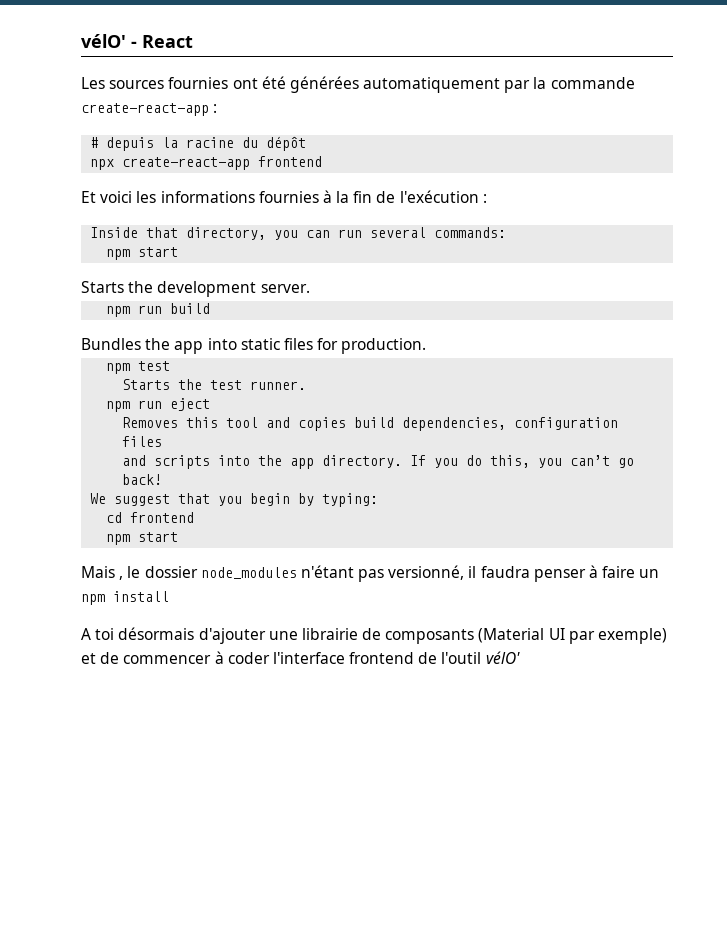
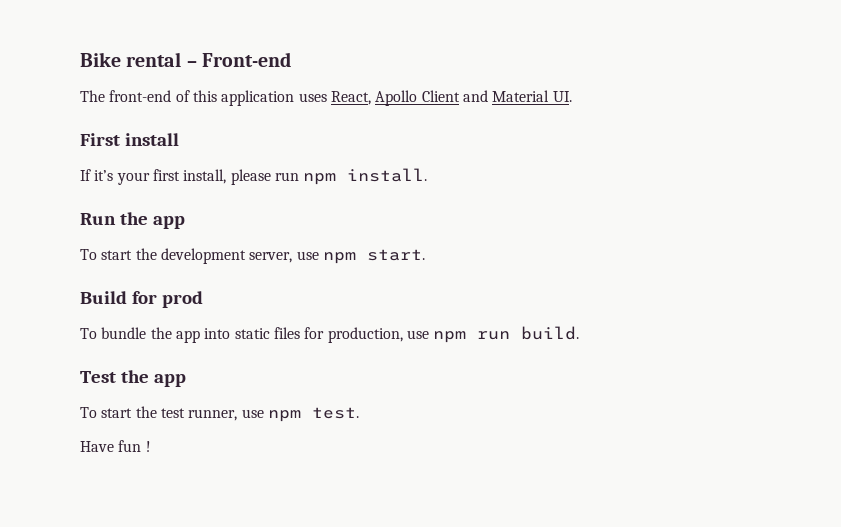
[81,34,193,48] [81,76,635,93] [81,103,218,116] [90,136,307,151] [90,156,323,170] [81,190,487,203] [90,227,507,240] [106,247,179,260] [81,281,124,293] vélO' - React // Les sources fournies ont été générées automatiquement par la commande create-react-app : // # depuis la racine du dépôt // npx create-react-app frontend // Et voici les informations fournies à la fin de l'exécution : // Inside that directory, you can run several commands: // npm start // Starts -> [80,52,292,67] [80,90,572,106] [80,133,179,146] [80,168,428,185] [80,212,185,229] [80,249,133,260] Bike rental – Front-end // The front-end of this application uses React, Apollo Client and Material UI. // First install // If it’s your first install, please run npm install. // Run the app // To start
[260,284,310,293] [106,303,211,317] [81,338,141,350] server. // npm run build // Bundles -> [249,249,425,264] [80,291,203,308] [80,327,147,339] server, use npm start. // Build for prod // To bundle
[341,338,427,354] [106,361,171,374] [122,379,307,390] [106,398,211,412] [122,417,619,431] [122,436,163,447] [122,455,635,469] [122,474,163,485] [90,493,379,507] [106,512,195,523] [106,532,179,545] [81,565,660,582] [81,591,169,605] [81,627,668,644] [81,651,520,664] production. // npm test // Starts the test runner. // npm run eject // Removes this tool and copies build dependencies, configuration files // and scripts into the app directory. If you do this, you can’t go back! // We suggest that you begin by typing: // cd frontend // npm start // Mais , le dossier node_modules n'étant pas versionné, il faudra penser à faire un npm install // A toi désormais d'ajouter une librairie de composants (Material UI par exemple) et de commencer à coder l'interface frontend de l'outil vélO' -> [327,326,580,343] [80,370,186,387] [80,406,359,422] [80,440,151,452] production, use npm run build. // Test the app // To start the test runner, use npm test. // Have fun !

